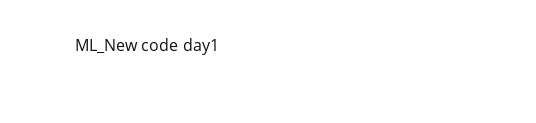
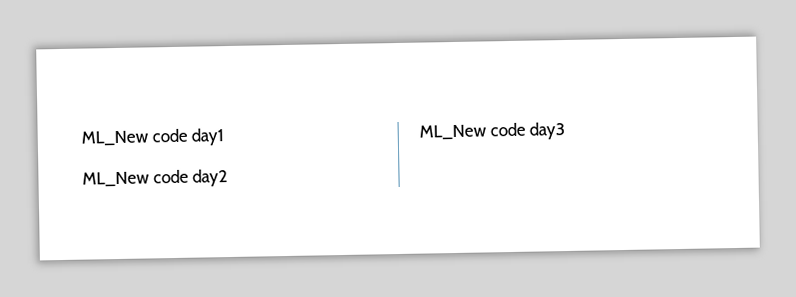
(219, 46) none -> [82,169,229,187] [419,122,566,140] // ML_New code day2 // ML_New code day3

